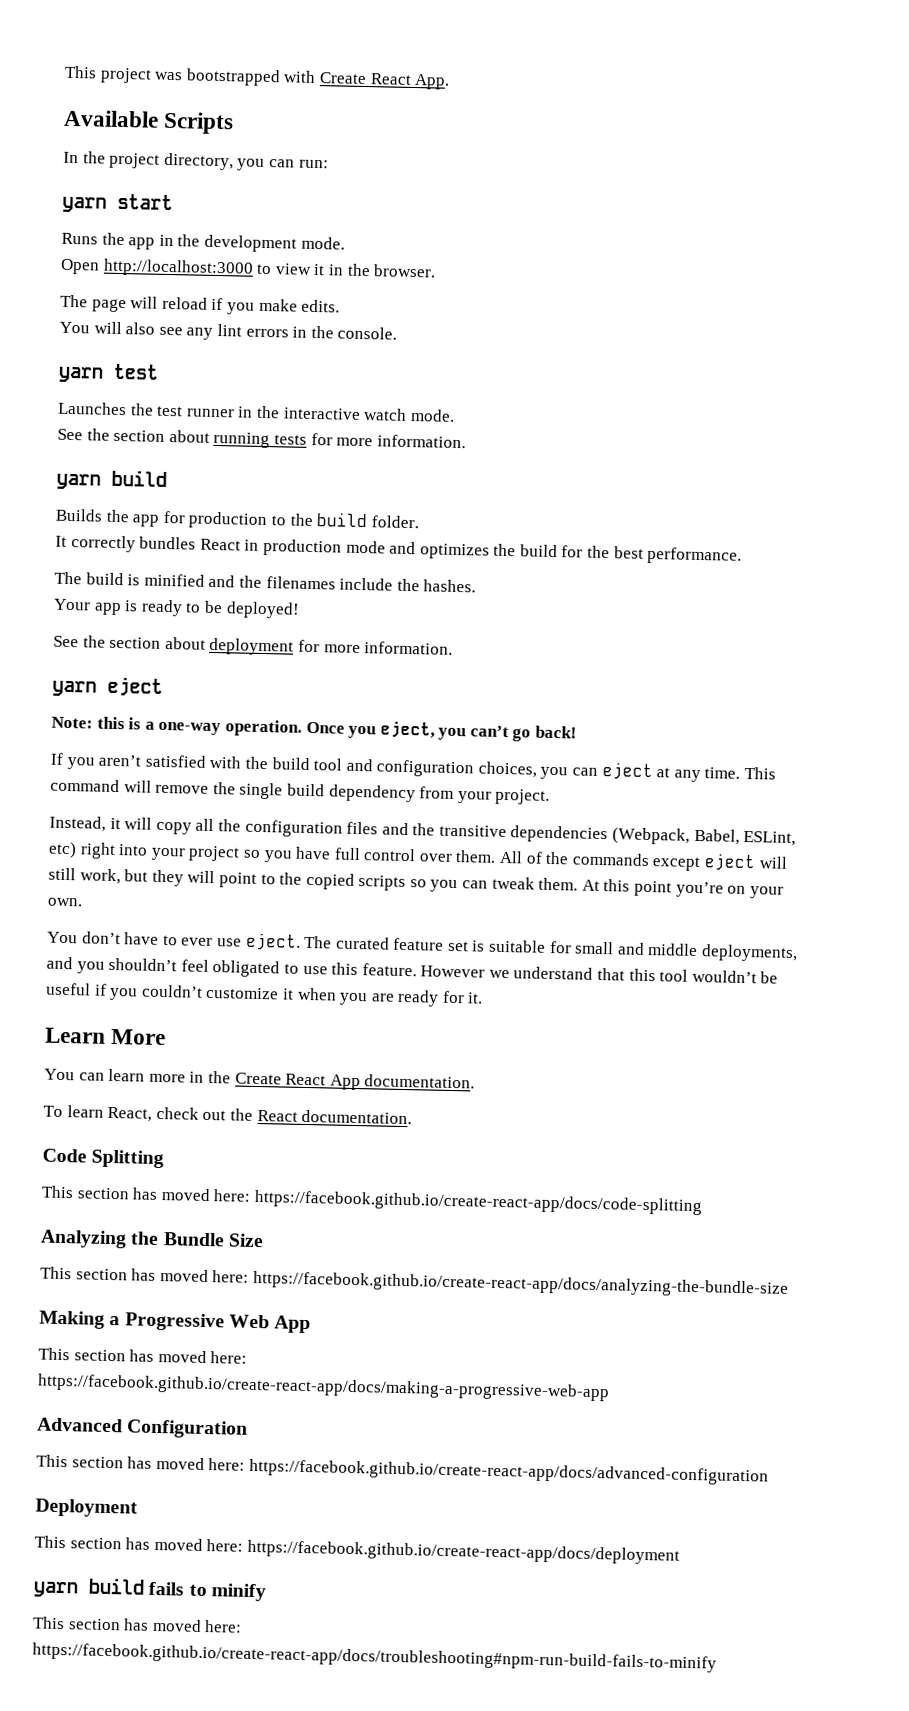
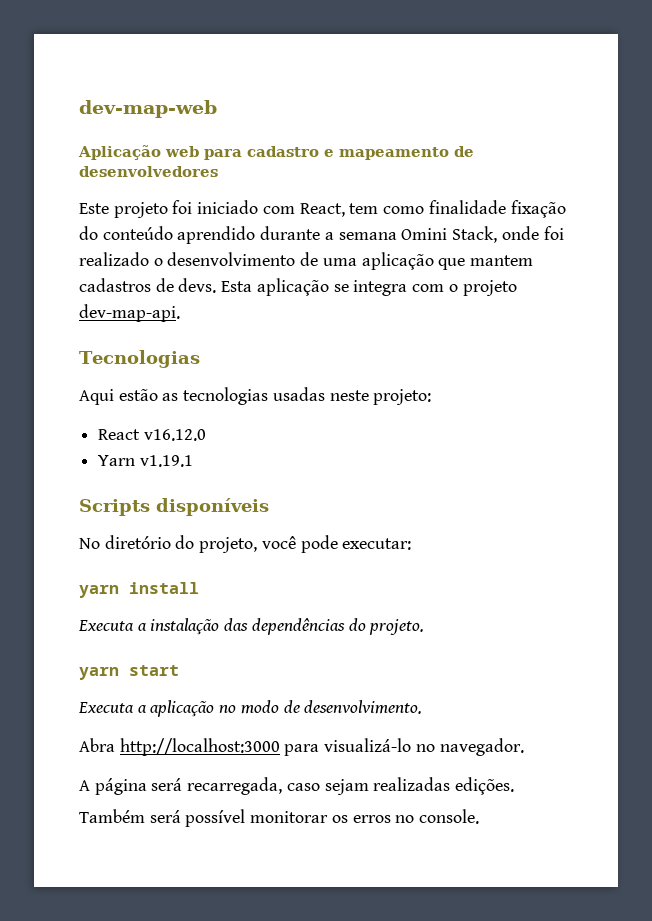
[64,65,451,90] [63,109,235,135] [63,151,329,171] [62,193,173,213] [61,232,345,253] [60,258,437,278] [60,294,341,315] [59,321,398,340] [58,363,159,383] [58,401,455,422] [57,428,466,449] [56,469,167,490] [55,508,419,530] [55,535,743,565] [54,571,477,593] [53,598,300,619] [53,635,454,656] [52,676,163,697] [51,716,578,742] [50,752,777,783] [50,778,551,805] [49,815,797,847] [48,841,788,872] [48,867,784,899] [47,897,83,907] [47,931,799,963] [46,956,779,984] [46,982,484,1007] [45,1027,167,1046] [44,1068,476,1091] [43,1105,413,1125] [42,1148,165,1169] [41,1185,702,1216] [40,1229,264,1249] [40,1266,789,1298] [39,1310,312,1334] [38,1347,248,1364] [37,1373,610,1402] [37,1417,249,1439] [36,1454,769,1486] [35,1498,138,1518] [34,1535,680,1565] [33,1577,266,1602] [32,1616,243,1633] [32,1642,717,1673] This project was bootstrapped with Create React App. // Available Scripts // In the project directory, you can run: // yarn start // Runs the app in the development mode. // Open http://localhost:3000 to view it in the browser. // The page will reload if you make edits. // You will also see any lint errors in the console. // yarn test // Launches the test runner in the interactive watch mode. // See the section about running tests for more information. // yarn build // Builds the app for production to the build folder. // It correctly bundles React in production mode and optimizes the build for the best performance. // The build is minified and the filenames include the hashes. // Your app is ready to be deployed! // See the section about deployment for more information. // yarn eject // Note: this is a one-way operation. Once you eject, you can’t go back! // If you aren’t satisfied with the build tool and configuration choices, you can eject at any time. This command will remove the single build dependency from your project. // Instead, it will copy all the configuration files and the transitive dependencies (Webpack, Babel, ESLint, etc) right into your project so you have full control over them. All of the commands except eject will still work, but they will point to the copied scripts so you can tweak them. At this point you’re on your own. // You don’t have to ever use eject. The curated feature set is suitable for small and middle deployments, and you shouldn’t feel obligated to use this feature. However we understand that this tool wouldn’t be useful if you couldn’t customize it when you are ready for it. // Learn More // You can learn more in the Create React App documentation. // To learn React, check out the React documentation. // Code Splitting // This section has moved here: https://facebook.github.io/create-react-app/docs/code-splitting // Analyzing the Bundle Size // This section has moved here: https://facebook.github.io/create-react-app/docs/analyzing-the-bundle-size // Making a Progressive Web App // This section has moved here: https://facebook.github.io/create-react-app/docs/making-a-progressive-web-app // Advanced Configuration // This section has moved here: https://facebook.github.io/create-react-app/docs/advanced-configuration // Deployment // This section has moved here: https://facebook.github.io/create-react-app/docs/deployment // yarn build fails to minify // This section has moved here: https://facebook.github.io/create-react-app/docs/troubleshooting#npm-run-build-fails-to-minify -> [79,100,217,118] [78,145,474,160] [79,166,218,177] [79,200,566,218] [79,226,564,244] [79,252,534,270] [79,278,517,296] [79,304,180,322] [79,350,200,368] [79,387,432,405] [98,429,206,441] [98,455,193,467] [79,498,269,516] [79,535,412,553] [79,582,199,598] [78,618,425,635] [79,665,179,680] [78,700,423,717] [79,738,524,756] [79,777,515,795] [79,809,480,827] dev-map-web // Aplicação web para cadastro e mapeamento de desenvolvedores // Este projeto foi iniciado com React, tem como finalidade fixação do conteúdo aprendido durante a semana Omini Stack, onde foi realizado o desenvolvimento de uma aplicação que mantem cadastros de devs. Esta aplicação se integra com o projeto dev-map-api. // Tecnologias // Aqui estão as tecnologias usadas neste projeto: // React v16.12.0 // Yarn v1.19.1 // Scripts disponíveis // No diretório do projeto, você pode executar: // yarn install // Executa a instalação das dependências do projeto. // yarn start // Executa a aplicação no modo de desenvolvimento. // Abra http://localhost:3000 para visualizá-lo no navegador. // A página será recarregada, caso sejam realizadas edições. // Também será possível monitorar os erros no console.

